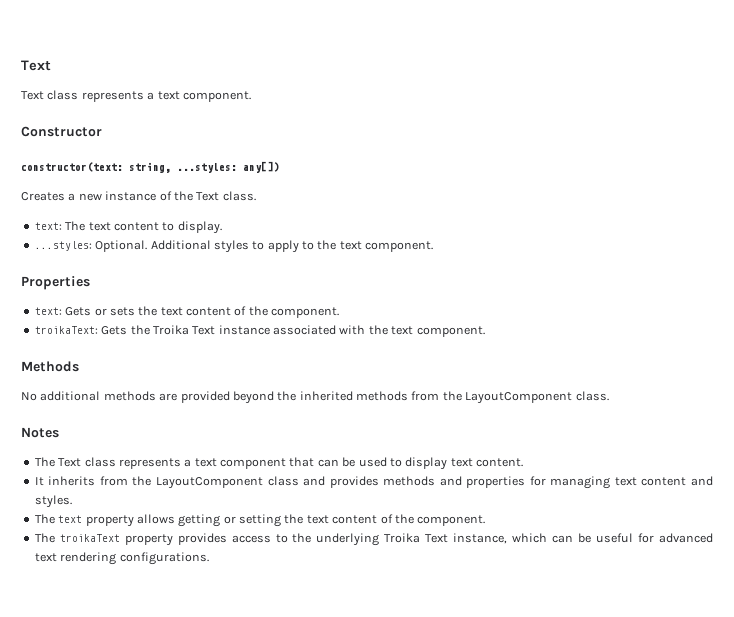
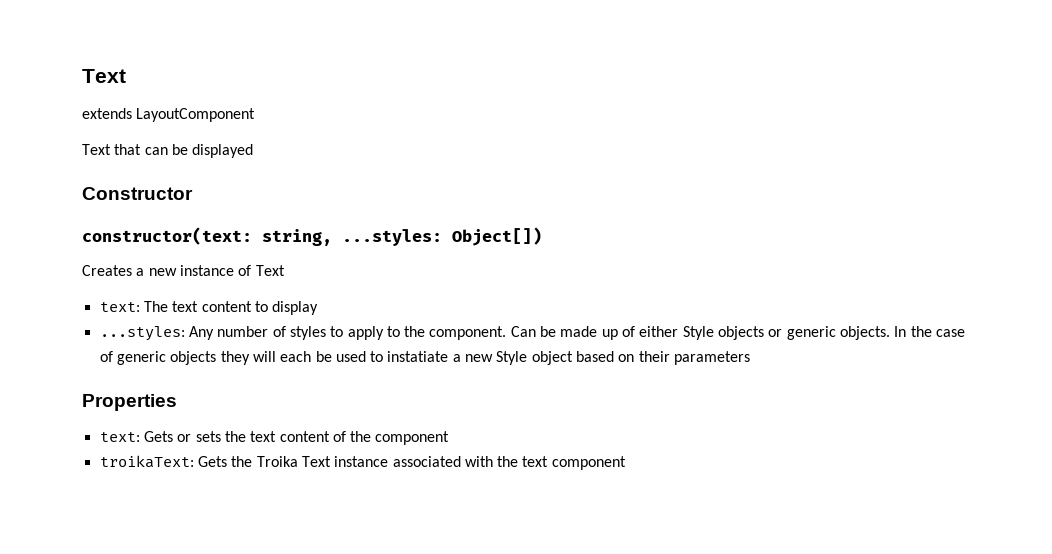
[21,60,51,71] [21,90,251,102] Text // Text class represents a text component. -> [82,69,126,83] [82,108,256,122] [82,144,254,158] Text // extends LayoutComponent // Text that can be displayed
[243,161,279,173] any[]) -> [452,227,542,246] Object[])
[173,191,256,201] the Text class. -> [255,265,285,276] Text
[177,221,222,234] [34,240,211,252] display. // ...styles: Optional. Additional -> [272,301,319,315] [99,326,286,341] display // ...styles: Any number of
[339,241,434,252] text component. -> [429,326,965,340] [99,351,751,365] component. Can be made up of either Style objects or generic objects. In the case of generic objects they will each be used to instatiate a new Style object based on their parameters
[271,307,340,318] component. -> [375,431,450,445] component
[416,326,485,337] [21,361,79,372] [21,391,609,404] [21,427,59,438] [34,457,523,470] [34,476,713,489] [34,495,72,508] [34,514,486,527] [34,533,713,546] [34,552,209,565] component. // Methods // No additional methods are provided beyond the inherited methods from the LayoutComponent class. // Notes // The Text class represents a text component that can be used to display text content. // It inherits from the LayoutComponent class and provides methods and properties for managing text content and styles. // The text property allows getting or setting the text content of the component. // The troikaText property provides access to the underlying Troika Text instance, which can be useful for advanced text rendering configurations. -> [551,456,626,470] component

